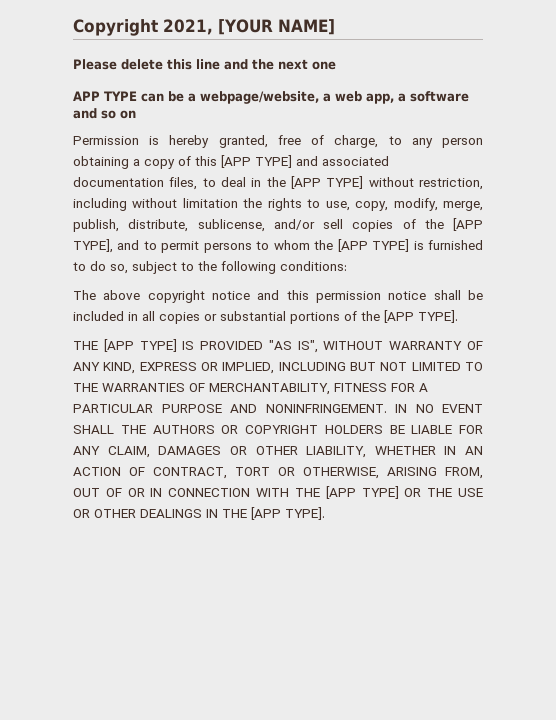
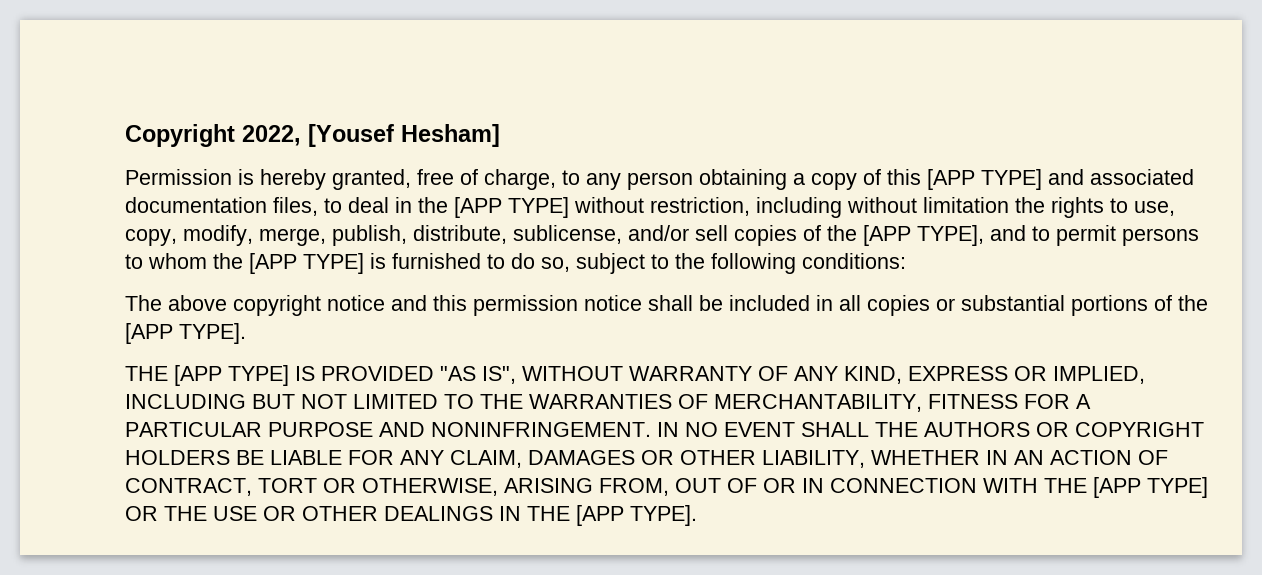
[163,19,335,35] [73,59,336,70] [73,91,469,104] [73,108,136,119] 2021, [YOUR NAME] // Please delete this line and the next one // APP TYPE can be a webpage/website, a web app, a software and so on -> [242,124,500,147] 2022, [Yousef Hesham]

